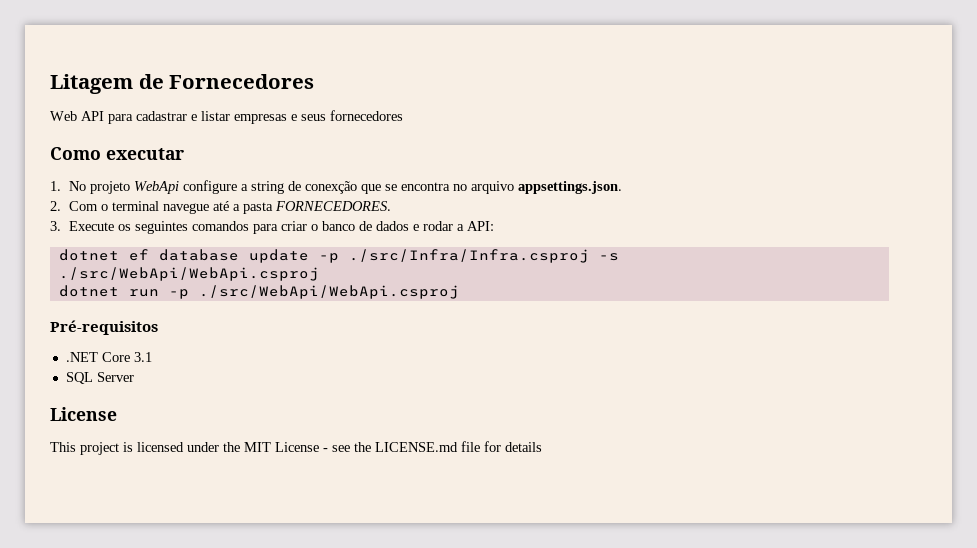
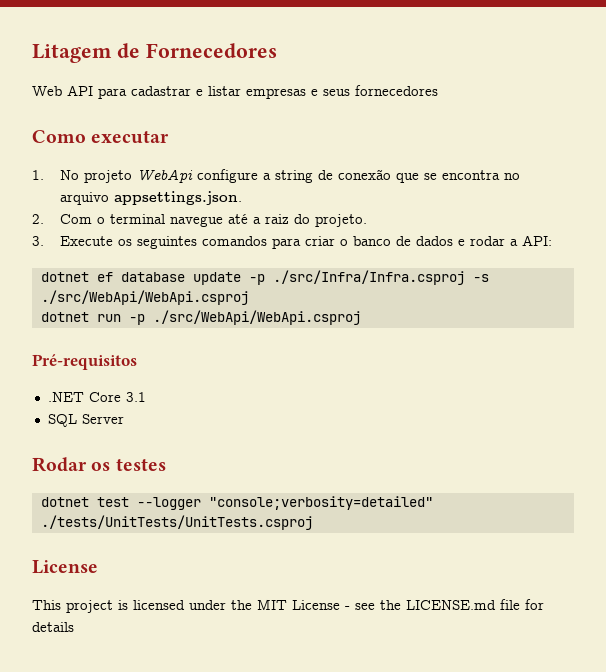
[304,181,357,194] conexção -> [338,169,392,180] conexão
[242,201,391,214] pasta FORNECEDORES. -> [265,214,368,227] raiz do projeto.
(134, 377) none -> [32,457,166,472] [40,496,433,510] [40,515,313,530] // Rodar os testes // dotnet test --logger "console;verbosity=detailed" ./tests/UnitTests/UnitTests.csproj

